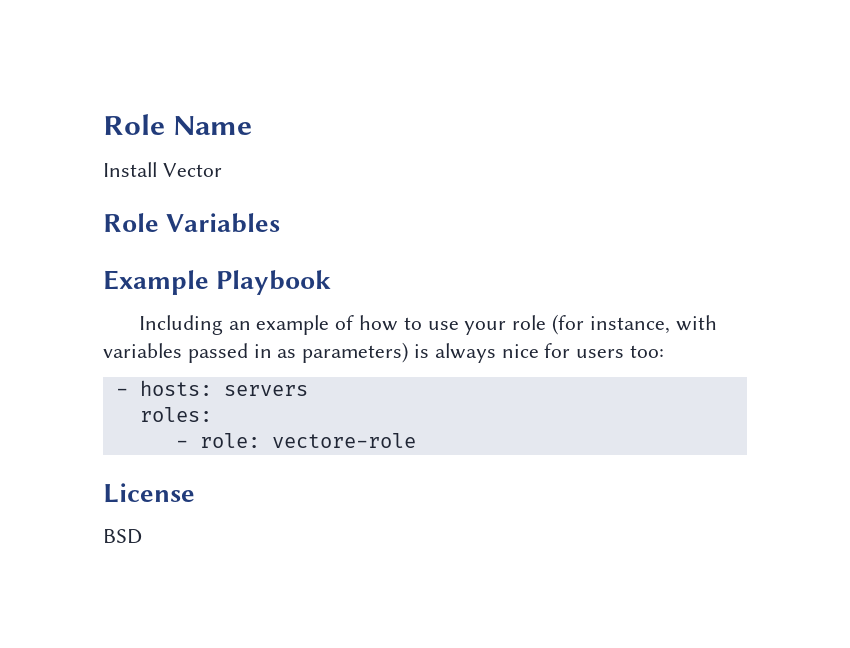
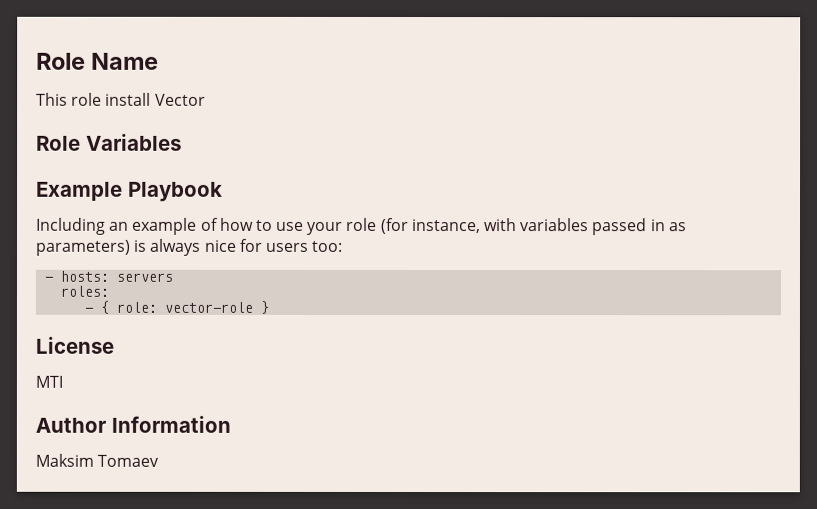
[103,162,157,177] Install -> [36,92,152,106] This role install
[199,433,416,448] [103,483,195,503] [103,529,142,544] role: vectore-role // License // BSD -> [100,300,270,314] [35,336,114,354] [35,375,63,388] [35,415,231,433] [35,453,160,467] { role: vector-role } // License // MTI // Author Information // Maksim Tomaev

